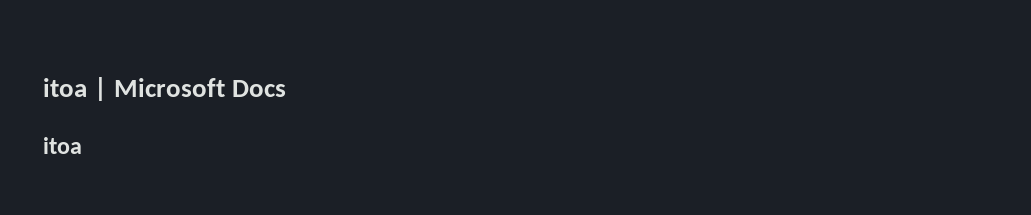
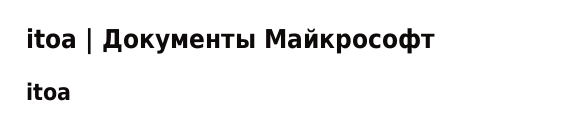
[114,78,287,97] Microsoft Docs -> [102,28,435,54] Документы Майкрософт

